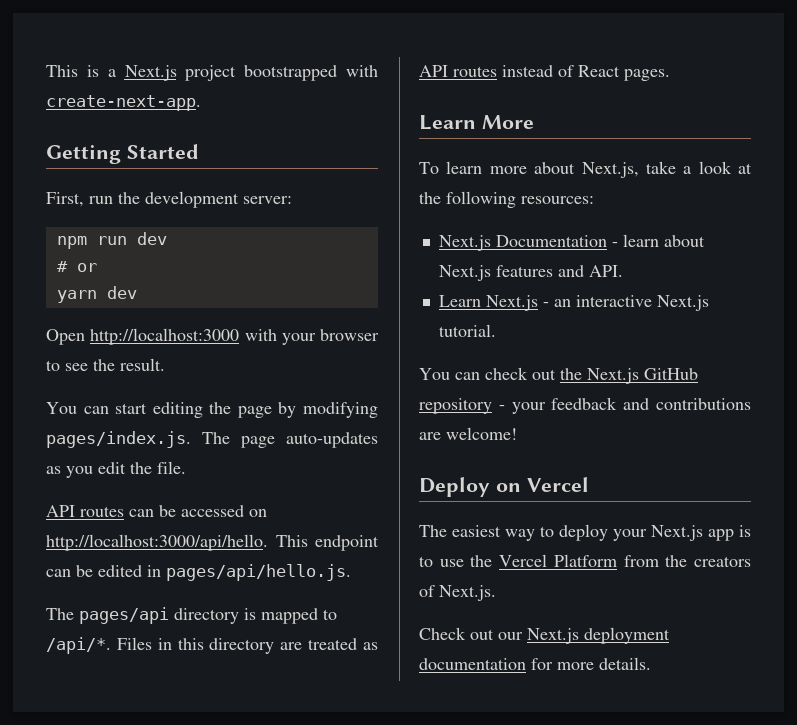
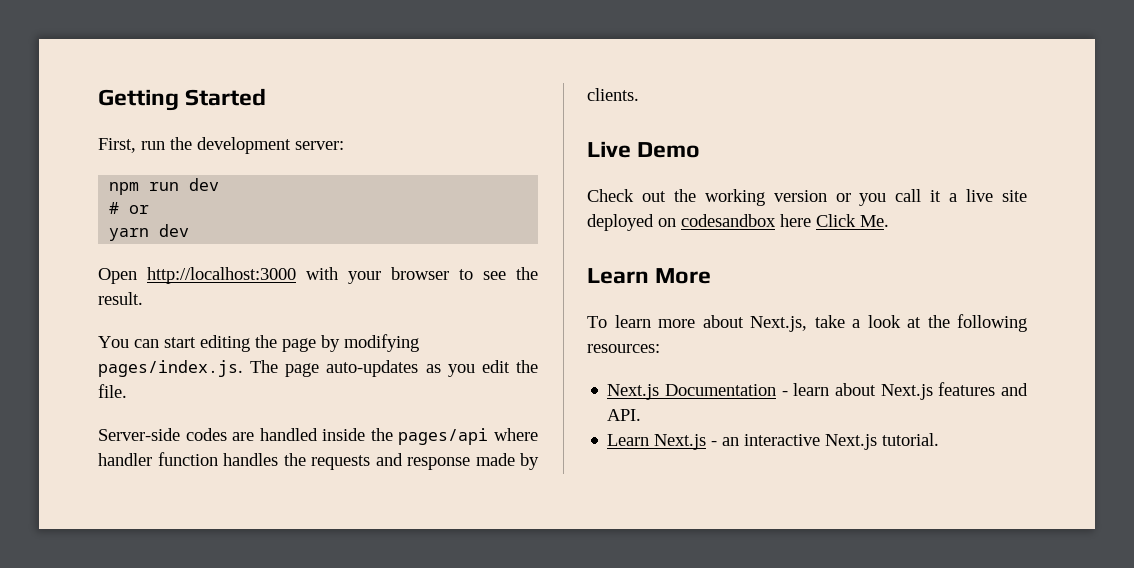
[46,65,378,81] [46,95,201,111] This is a Next.js project bootstrapped with create-next-app. // -> (98, 100) none
[46,505,267,517] [46,534,379,551] [46,564,351,581] [46,607,337,624] [46,637,378,654] [419,65,670,81] API routes can be accessed on http://localhost:3000/api/hello. This endpoint can be edited in pages/api/hello.js. // The pages/api directory is mapped to /api/*. Files in this directory are treated as API routes instead of React pages. -> [98,428,538,445] [98,452,539,470] [587,88,639,101] [587,141,701,158] [587,189,1027,206] [587,214,889,231] Server-side codes are handled inside the pages/api where handler function handles the requests and response made by clients. // Live Demo // Check out the working version or you call it a live site deployed on codesandbox here Click Me.
[419,367,698,384] [419,397,751,414] [419,427,517,440] [419,477,589,497] [419,524,751,541] [419,554,751,567] [419,585,496,601] [419,627,670,644] [419,657,651,670] // You can check out the Next.js GitHub repository - your feedback and contributions are welcome! // Deploy on Vercel // The easiest way to deploy your Next.js app is to use the Vercel Platform from the creators of Next.js. // Check out our Next.js deployment documentation for more details. -> (940, 439) none

